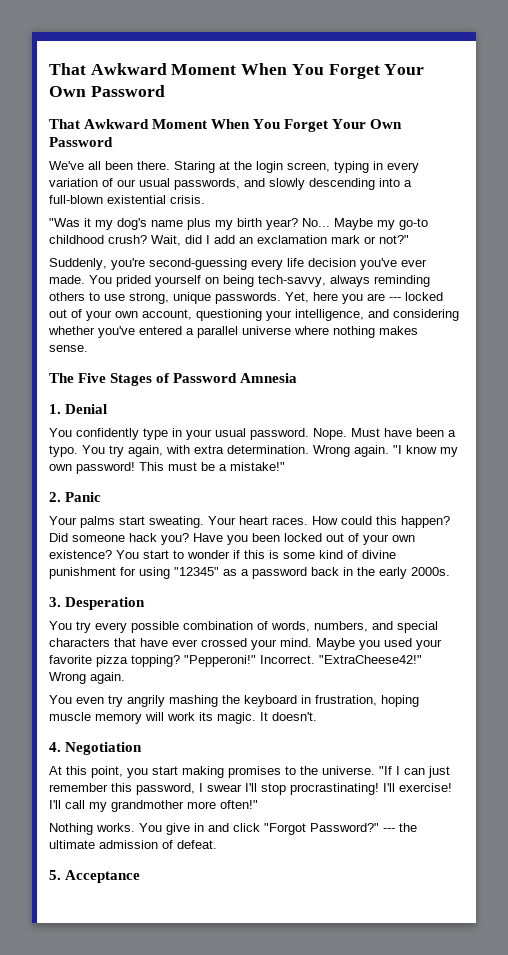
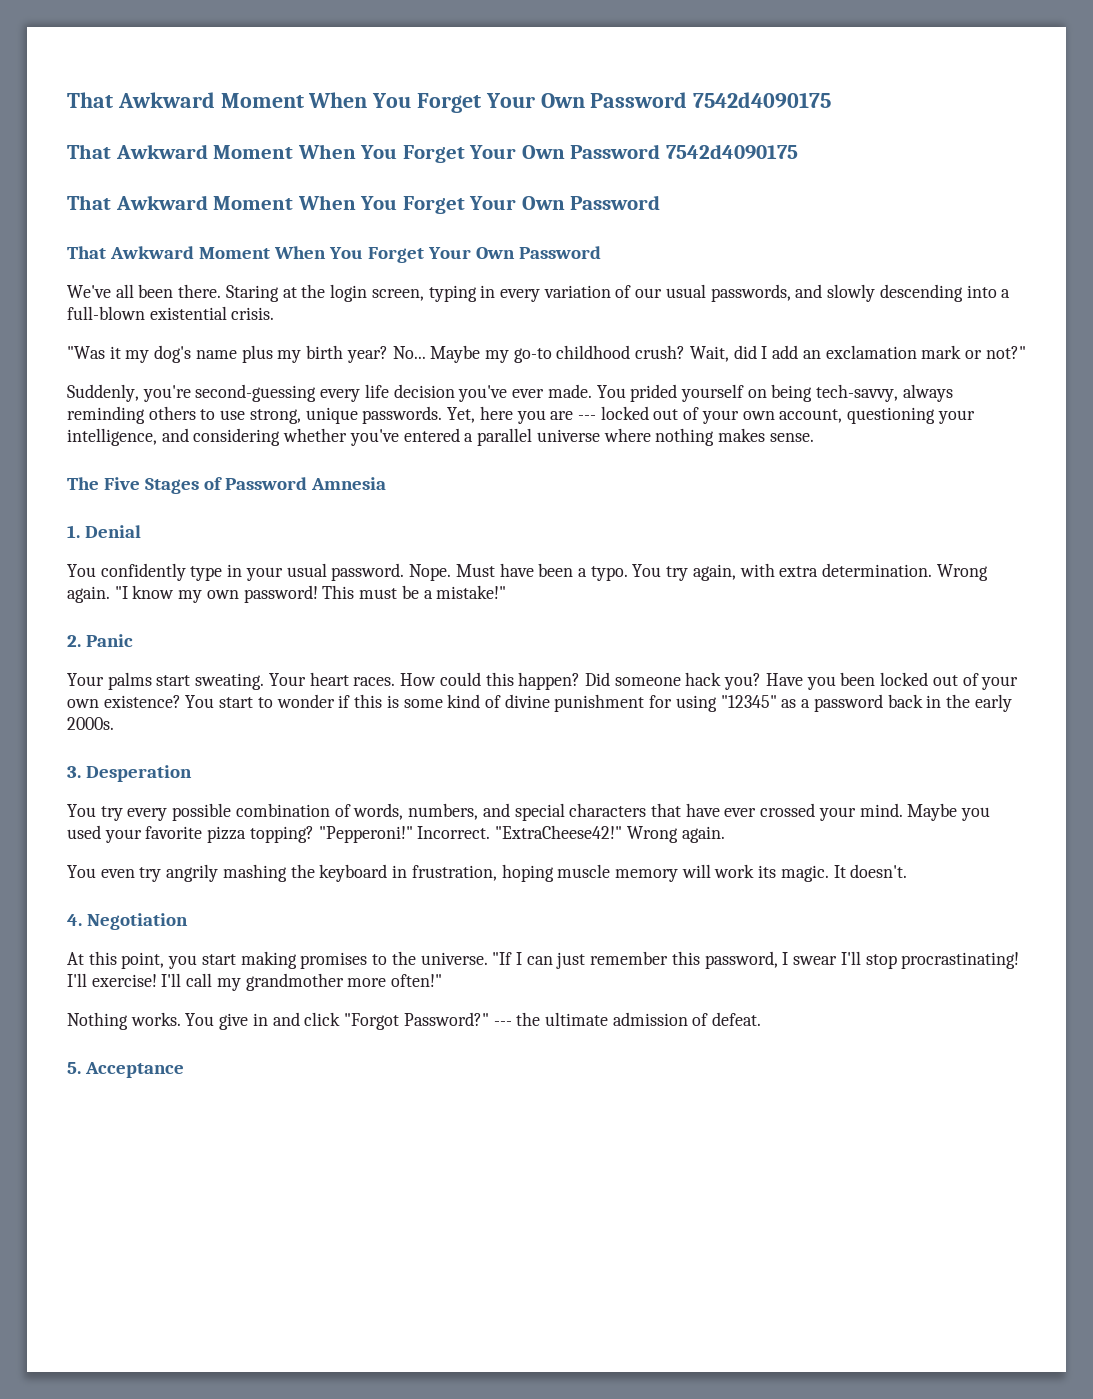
[49,63,425,79] [49,85,165,97] That Awkward Moment When You Forget Your Own Password -> [67,92,832,113] [67,144,798,163] [67,195,661,214] That Awkward Moment When You Forget Your Own Password 7542d4090175 // That Awkward Moment When You Forget Your Own Password 7542d4090175 // That Awkward Moment When You Forget Your Own Password

